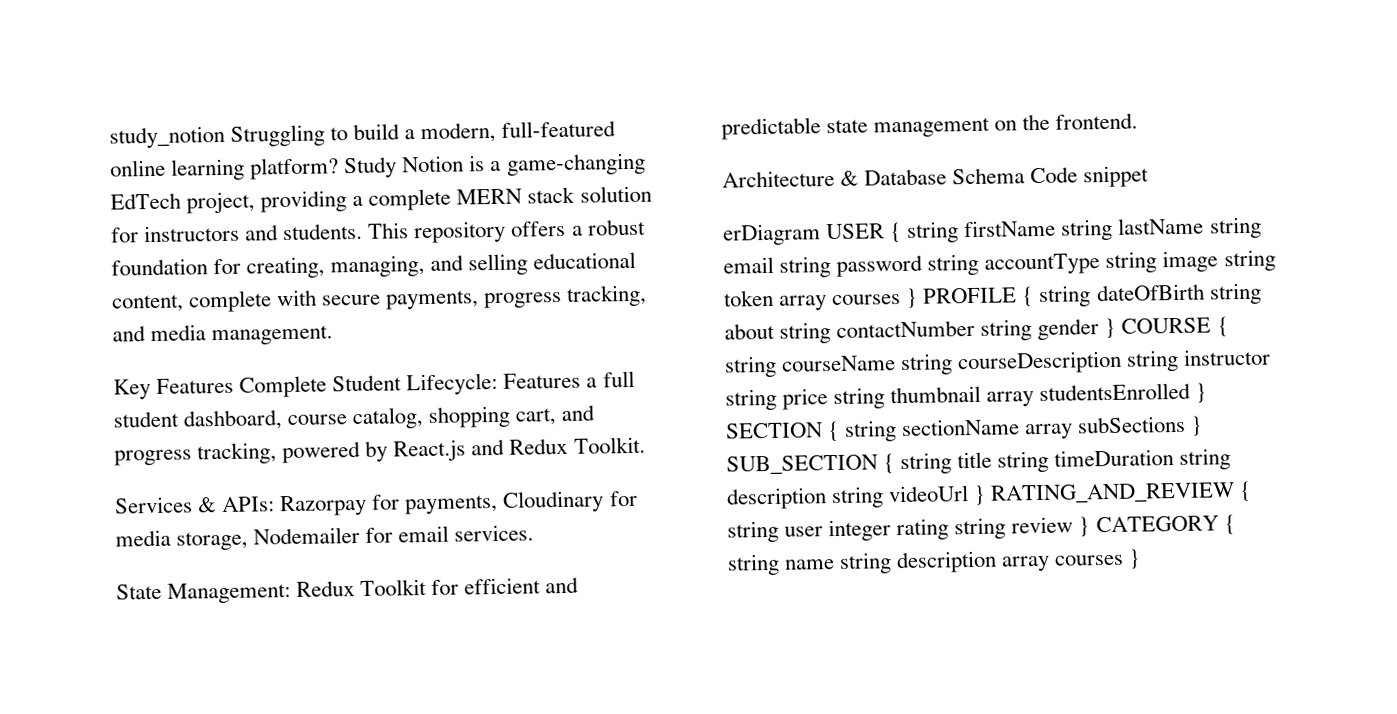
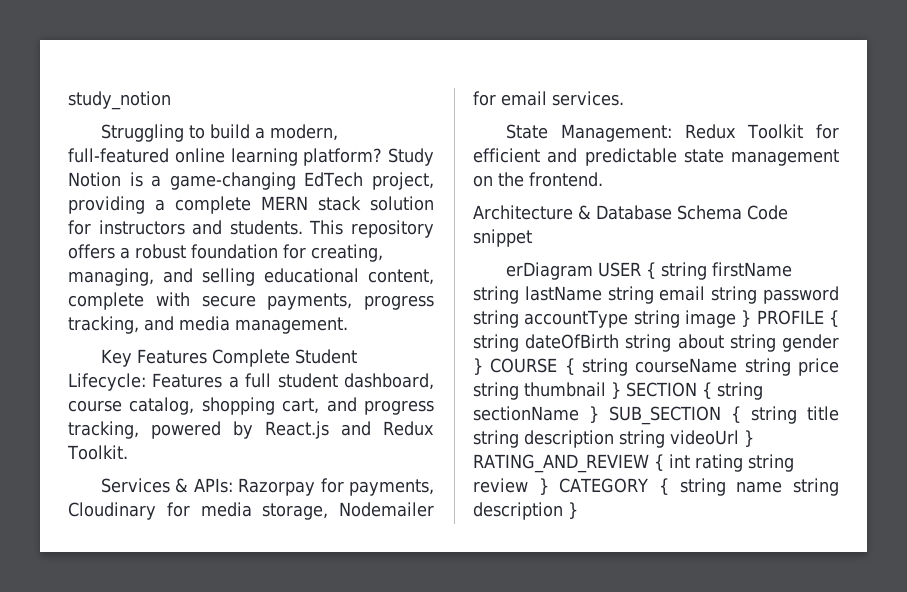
(225, 137) none -> (171, 100) //
[1223,249,1276,272] [724,289,902,311] string token array courses -> (736, 319) none
[836,319,1033,341] contactNumber string -> (776, 343) none
[957,348,1272,375] [725,388,777,411] courseDescription string instructor string -> (791, 367) none
[986,382,1192,407] array studentsEnrolled -> (606, 389) none
[1025,415,1187,440] array subSections -> (579, 413) none
[1054,448,1232,470] timeDuration string -> (519, 439) none
[727,519,892,543] string user integer -> [668,454,690,468] int
[1001,554,1125,572] array courses -> (563, 511) none

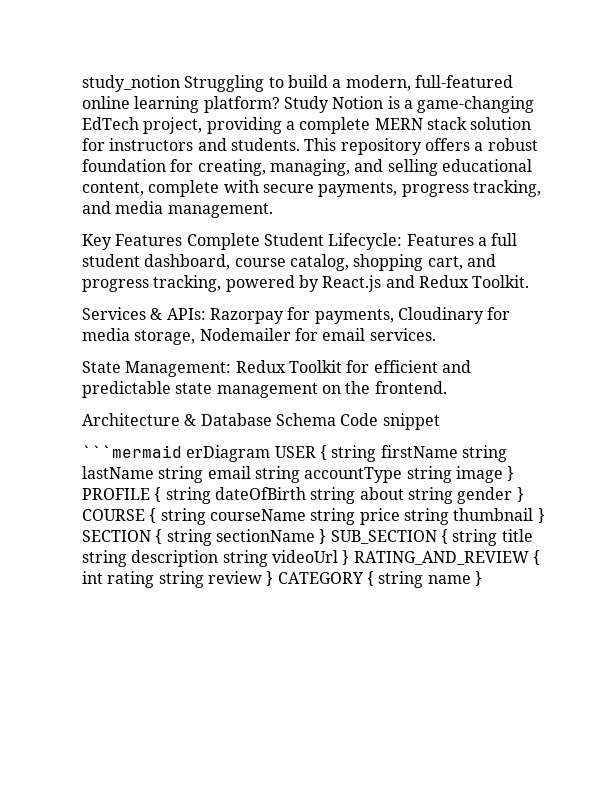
(171, 100) // -> (180, 83) none
(532, 238) none -> [82,445,182,458] ```mermaid
[763,286,839,304] [473,310,519,328] password string -> (300, 474) none
[793,478,839,496] [473,502,563,520] string description -> (471, 579) none

